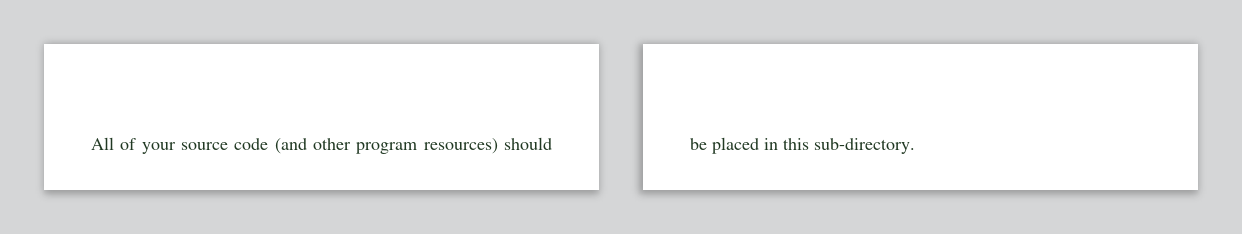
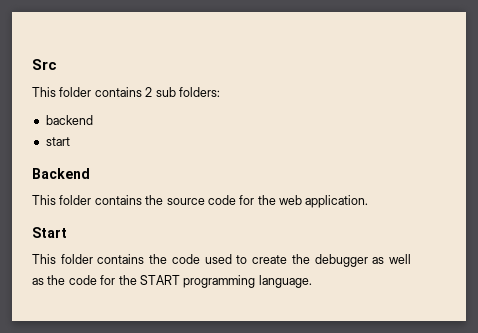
[91,137,915,154] All of your source code (and other program resources) should be placed in this sub-directory. -> [32,59,57,70] [32,87,220,97] [45,115,93,125] [45,137,70,146] [32,168,90,179] [32,195,369,208] [32,227,67,238] [32,254,412,267] [32,275,312,288] Src // This folder contains 2 sub folders: // backend // start // Backend // This folder contains the source code for the web application. // Start // This folder contains the code used to create the debugger as well as the code for the START programming language.

